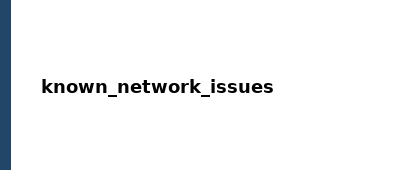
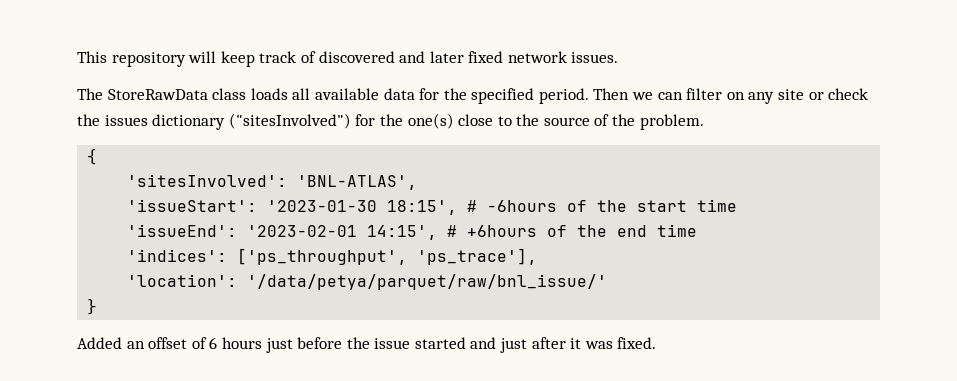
[41,79,274,97] known_network_issues -> [77,51,619,67] [77,88,869,104] [77,113,704,130] [87,148,98,165] [127,174,418,190] [127,199,738,215] [127,224,698,240] [127,248,538,265] [127,274,608,290] [87,298,98,315] [77,337,657,353] This repository will keep track of discovered and later fixed network issues. // The StoreRawData class loads all available data for the specified period. Then we can filter on any site or check the issues dictionary ("sitesInvolved") for the one(s) close to the source of the problem. // { // 'sitesInvolved': 'BNL-ATLAS', // 'issueStart': '2023-01-30 18:15', # -6hours of the start time // 'issueEnd': '2023-02-01 14:15', # +6hours of the end time // 'indices': ['ps_throughput', 'ps_trace'], // 'location': '/data/petya/parquet/raw/bnl_issue/' // } // Added an offset of 6 hours just before the issue started and just after it was fixed.

